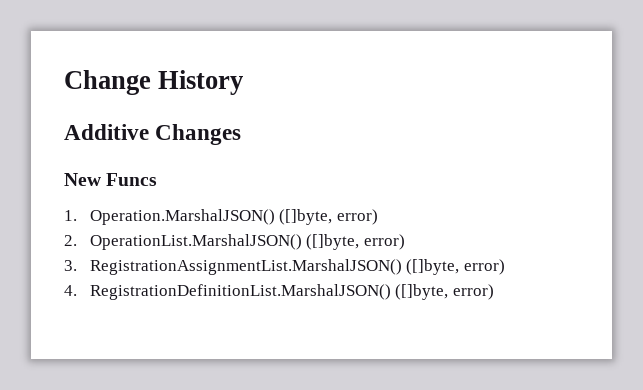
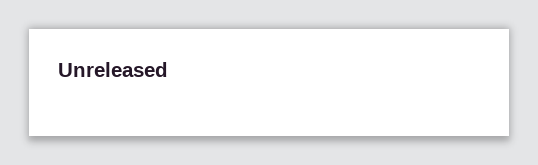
[64,70,244,95] [64,124,242,145] [64,173,158,186] [64,209,378,225] [64,234,405,250] [64,259,505,275] [64,284,494,300] Change History // Additive Changes // New Funcs // 1. Operation.MarshalJSON() ([]byte, error) // 2. OperationList.MarshalJSON() ([]byte, error) // 3. RegistrationAssignmentList.MarshalJSON() ([]byte, error) // 4. RegistrationDefinitionList.MarshalJSON() ([]byte, error) -> [58,62,168,77] Unreleased

